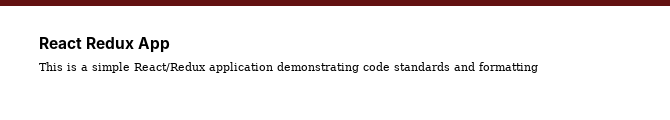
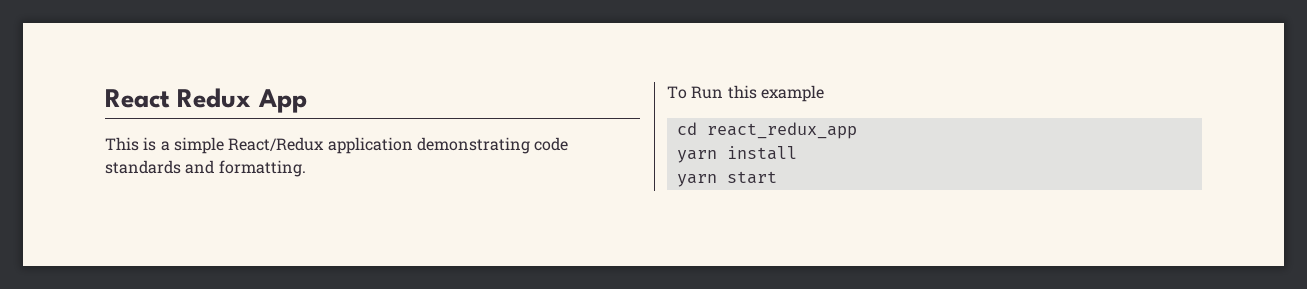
[479,62,538,73] formatting -> [218,160,306,177] [667,85,824,102] [676,122,857,139] [676,146,797,163] [676,171,777,187] formatting. // To Run this example // cd react_redux_app // yarn install // yarn start

